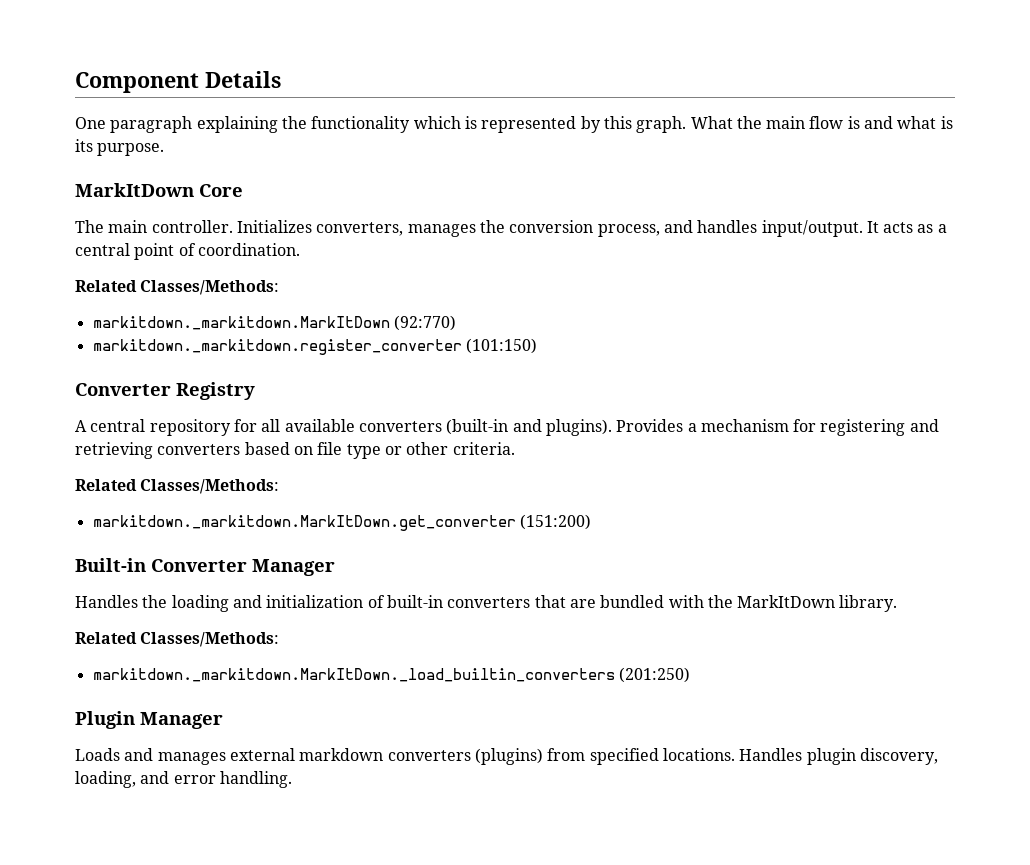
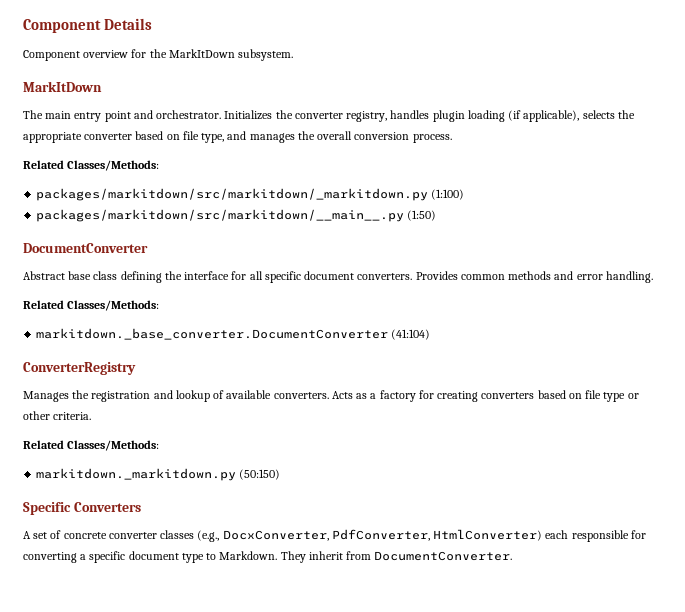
[75,116,953,133] [75,139,165,156] [75,183,243,197] One paragraph explaining the functionality which is represented by this graph. What the main flow is and what is its purpose. // MarkItDown Core -> [23,49,294,61] [23,81,102,92] Component overview for the MarkItDown subsystem. // MarkItDown
[151,220,947,237] [75,243,300,260] [75,280,280,295] [92,315,456,331] [92,338,537,355] [75,382,255,400] [75,419,939,436] [75,442,153,459] controller. Initializes converters, manages the conversion process, and handles input/output. It acts as a central point of coordination. // Related Classes/Methods: // markitdown._markitdown.MarkItDown (92:770) // markitdown._markitdown.register_converter (101:150) // Converter Registry // A central repository for all available converters (built-in and plugins). Provides a mechanism for registering and retrieving -> [74,110,635,122] [23,131,452,143] [23,160,160,171] [36,188,465,201] [36,209,437,222] [23,243,148,253] [23,271,653,283] [23,300,160,311] [36,328,431,340] [23,362,136,375] [23,390,479,402] entry point and orchestrator. Initializes the converter registry, handles plugin loading (if applicable), selects the appropriate converter based on file type, and manages the overall conversion process. // Related Classes/Methods: // packages/markitdown/src/markitdown/_markitdown.py (1:100) // packages/markitdown/src/markitdown/__main__.py (1:50) // DocumentConverter // Abstract base class defining the interface for all specific document converters. Provides common methods and error handling. // Related Classes/Methods: // markitdown._base_converter.DocumentConverter (41:104) // ConverterRegistry // Manages the registration and lookup of available converters. Acts as a factory for creating
[92,514,591,531] [75,558,335,576] [75,595,898,612] [75,632,280,647] [92,667,690,683] [75,711,223,729] [75,748,938,765] [75,771,292,788] markitdown._markitdown.MarkItDown.get_converter (151:200) // Built-in Converter Manager // Handles the loading and initialization of built-in converters that are bundled with the MarkItDown library. // Related Classes/Methods: // markitdown._markitdown.MarkItDown._load_builtin_converters (201:250) // Plugin Manager // Loads and manages external markdown converters (plugins) from specified locations. Handles plugin discovery, loading, and error handling. -> [36,468,281,481] [23,502,141,515] [23,529,646,542] [23,551,513,563] markitdown._markitdown.py (50:150) // Specific Converters // A set of concrete converter classes (e.g., DocxConverter, PdfConverter, HtmlConverter) each responsible for converting a specific document type to Markdown. They inherit from DocumentConverter.

